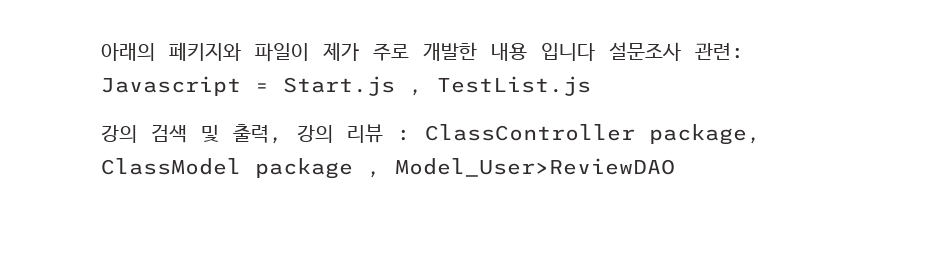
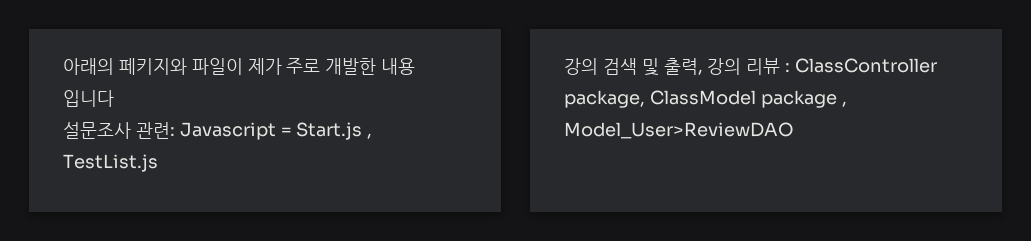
(595, 52) none -> (114, 98) //

